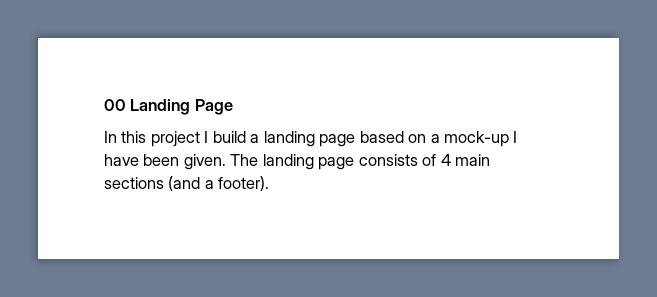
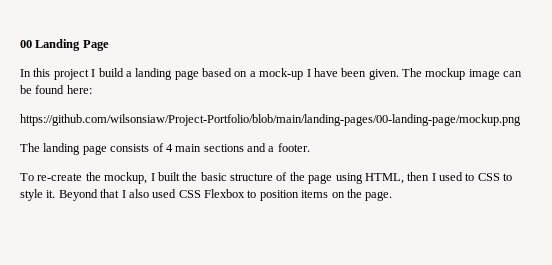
(259, 160) none -> [425,68,523,80] [20,85,92,94] [20,114,521,126] [20,143,40,152] mockup image can be found here: // https://github.com/wilsonsiaw/Project-Portfolio/blob/main/landing-pages/00-landing-page/mockup.png // The
[168,176,270,191] (and a footer). -> [247,143,310,152] [20,172,513,184] [20,189,393,201] and a footer. // To re-create the mockup, I built the basic structure of the page using HTML, then I used to CSS to style it. Beyond that I also used CSS Flexbox to position items on the page.

